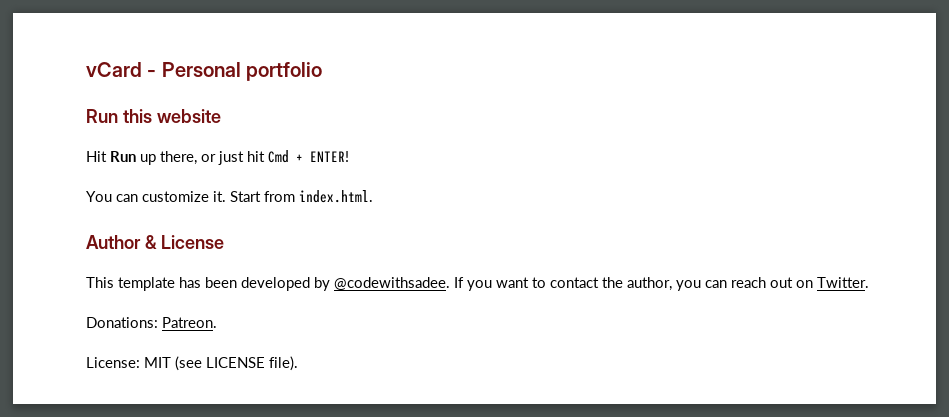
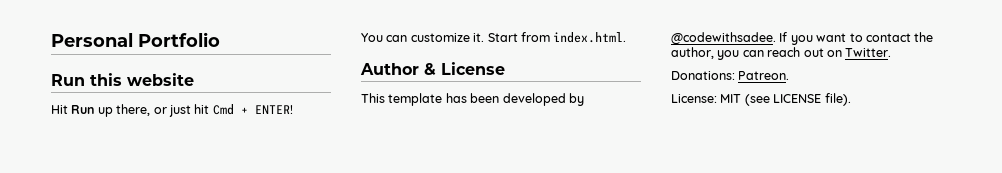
[86,62,323,81] vCard - Personal portfolio -> [51,32,220,47] Personal Portfolio

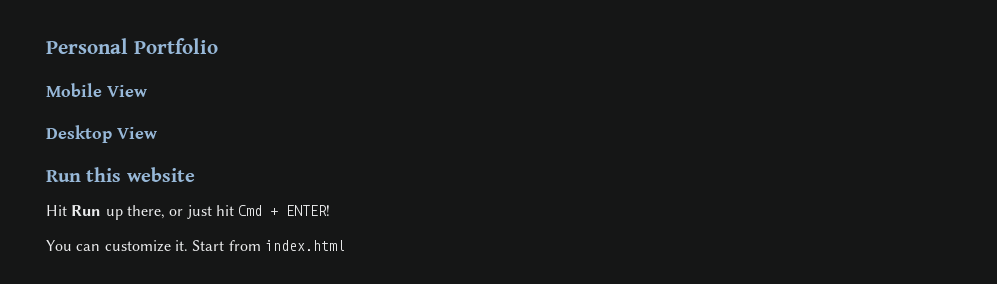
(220, 39) none -> [46,83,147,97] [46,125,157,143] // Mobile View // Desktop View
[553,32,627,43] [360,62,505,75] [361,93,584,106] [671,32,934,45] [671,47,892,60] [671,71,790,80] [671,93,851,106] index.html. // Author & License // This template has been developed by @codewithsadee. If you want to contact the author, you can reach out on Twitter. // Donations: Patreon. // License: MIT (see LICENSE file). -> [264,240,345,251] index.html

